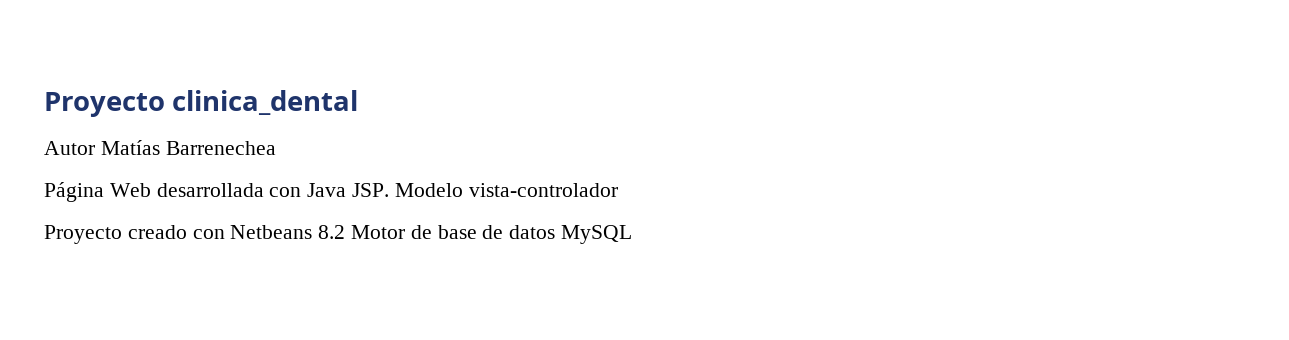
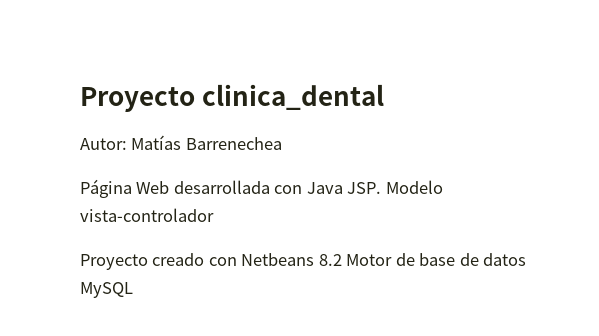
[44,141,95,155] Autor -> [80,138,127,150] Autor:

